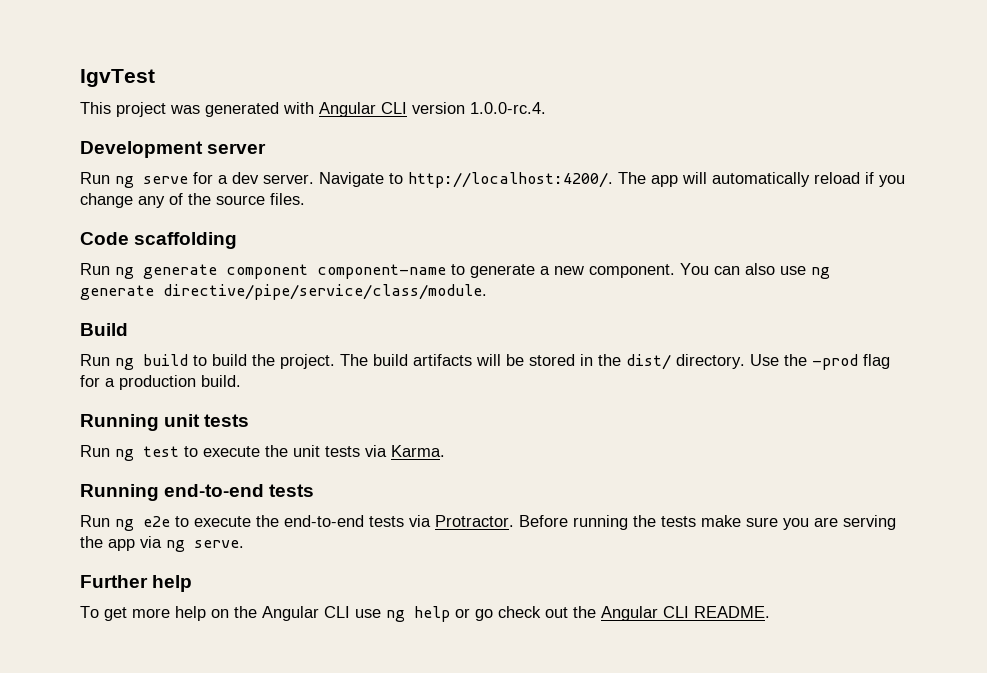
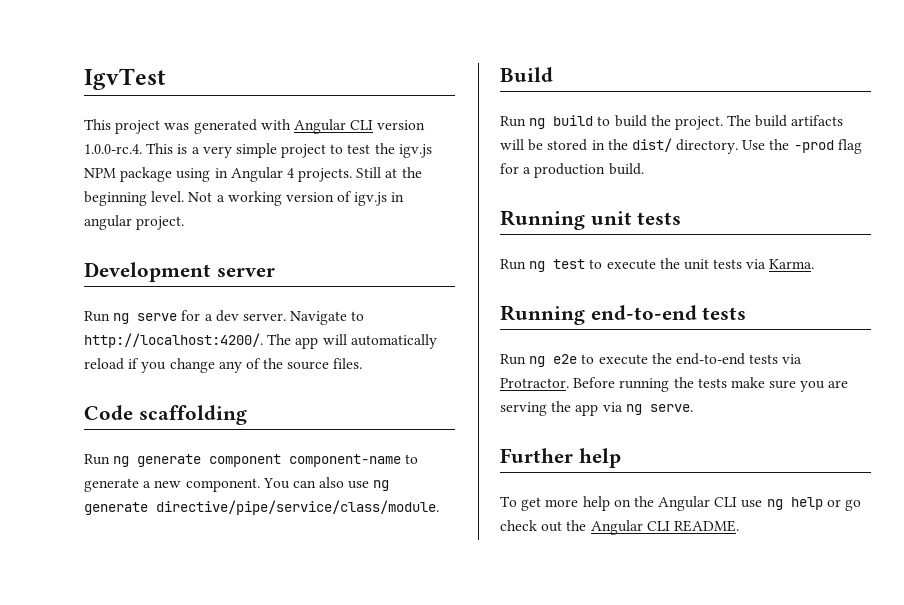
(546, 108) none -> [146,143,432,158] [84,167,422,182] [84,191,405,206] [84,215,185,230] This is a very simple project to test the igv.js NPM package using in Angular 4 projects. Still at the beginning level. Not a working version of igv.js in angular project.

